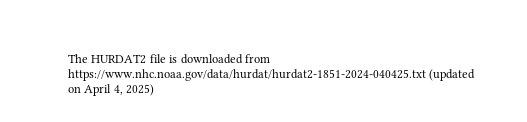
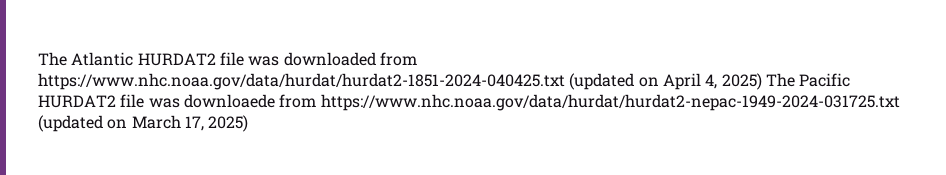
[68,54,178,64] The HURDAT2 file is -> [38,52,280,66] The Atlantic HURDAT2 file was
(155, 90) none -> [765,73,851,87] [38,94,900,111] [38,115,249,132] The Pacific HURDAT2 file was downloaede from https://www.nhc.noaa.gov/data/hurdat/hurdat2-nepac-1949-2024-031725.txt (updated on March 17, 2025)

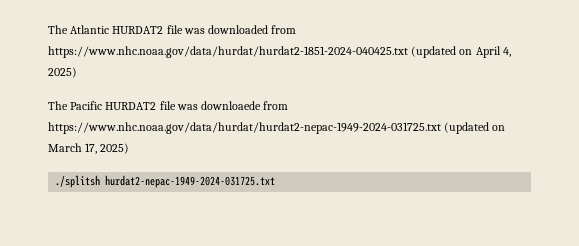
(762, 81) none -> (77, 72) //
(249, 123) none -> [55,175,276,188] // ./splitsh hurdat2-nepac-1949-2024-031725.txt

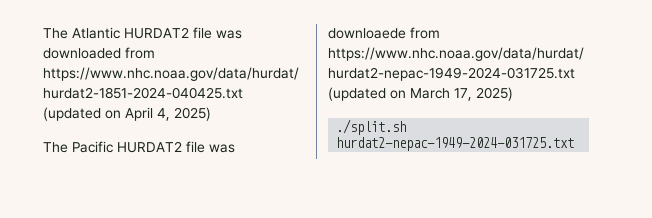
[55,175,101,188] ./splitsh -> [336,119,407,135] ./split.sh

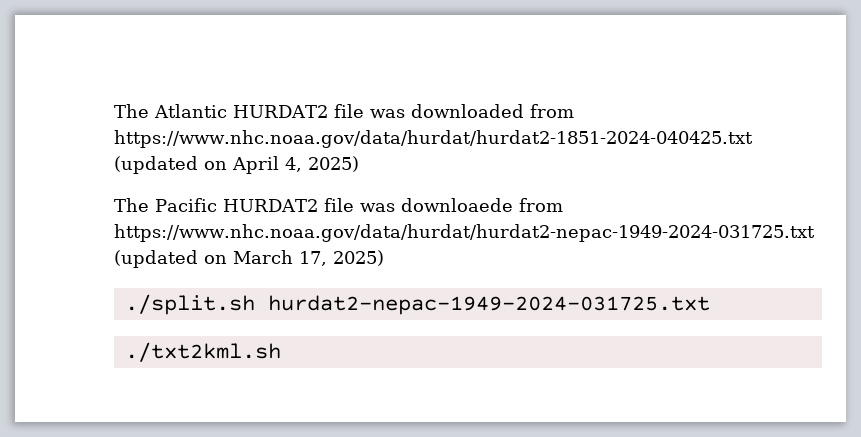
(575, 144) none -> [124,342,281,362] // ./txt2kml.sh

